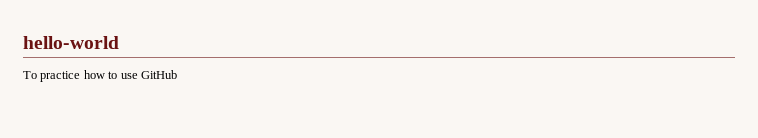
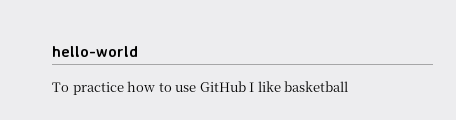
(177, 74) none -> [249,81,349,92] I like basketball

